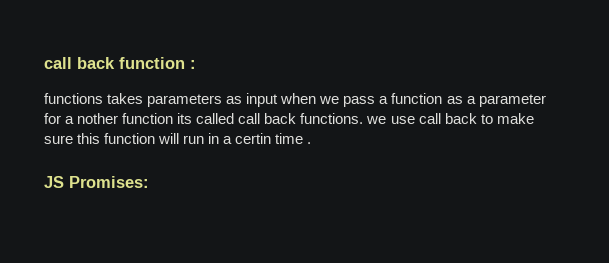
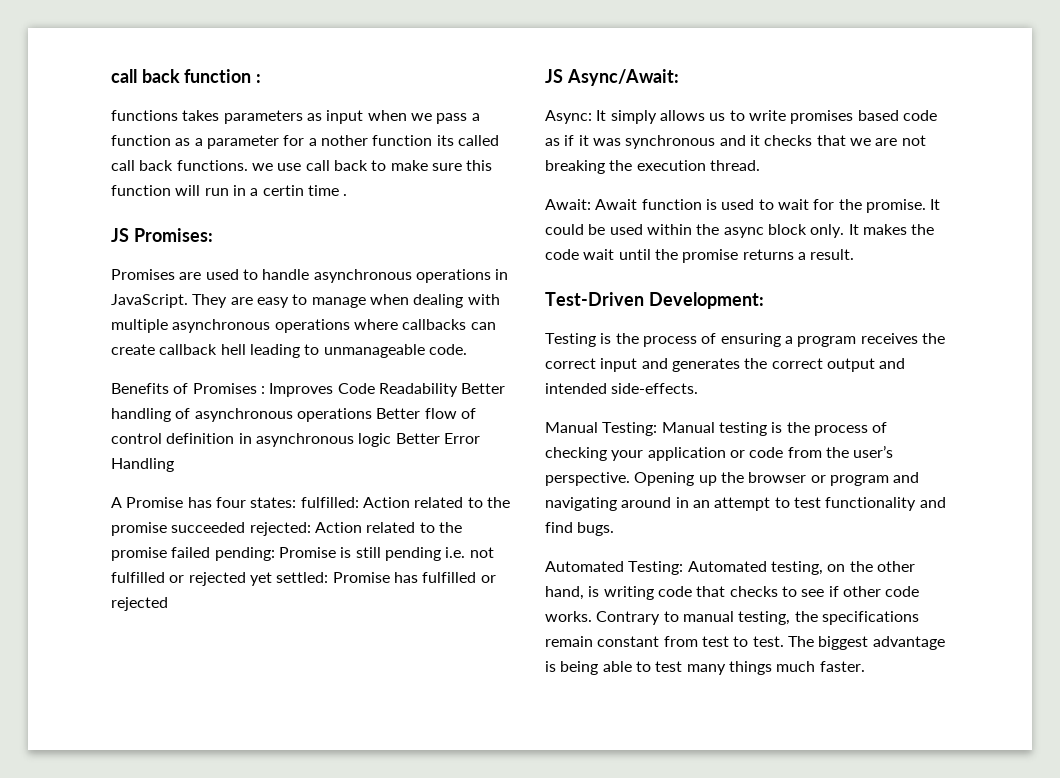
(149, 182) none -> [111,269,509,283] [111,294,500,308] [111,319,496,333] [111,344,467,358] [111,383,506,397] [111,408,476,422] [111,433,480,447] [111,458,174,472] [111,497,510,508] [111,522,462,536] [111,547,494,561] [111,572,496,586] [111,597,168,611] [545,69,679,86] [545,110,937,124] [545,135,926,149] [545,160,760,174] [545,199,941,213] [545,224,935,238] [545,249,855,263] [545,292,764,309] [545,333,945,347] [545,358,906,372] [545,383,699,394] [545,422,888,436] [545,445,894,461] [545,472,920,486] [545,497,946,511] [545,522,615,536] [545,561,915,575] [545,586,920,600] [545,611,919,625] [545,636,945,650] [545,661,865,675] // Promises are used to handle asynchronous operations in JavaScript. They are easy to manage when dealing with multiple asynchronous operations where callbacks can create callback hell leading to unmanageable code. // Benefits of Promises : Improves Code Readability Better handling of asynchronous operations Better flow of control definition in asynchronous logic Better Error Handling // A Promise has four states: fulfilled: Action related to the promise succeeded rejected: Action related to the promise failed pending: Promise is still pending i.e. not fulfilled or rejected yet settled: Promise has fulfilled or rejected // JS Async/Await: // Async: It simply allows us to write promises based code as if it was synchronous and it checks that we are not breaking the execution thread. // Await: Await function is used to wait for the promise. It could be used within the async block only. It makes the code wait until the promise returns a result. // Test-Driven Development: // Testing is the process of ensuring a program receives the correct input and generates the correct output and intended side-effects. // Manual Testing: Manual testing is the process of checking your application or code from the user’s perspective. Opening up the browser or program and navigating around in an attempt to test functionality and find bugs. // Automated Testing: Automated testing, on the other hand, is writing code that checks to see if other code works. Contrary to manual testing, the specifications remain constant from test to test. The biggest advantage is being able to test many things much faster.

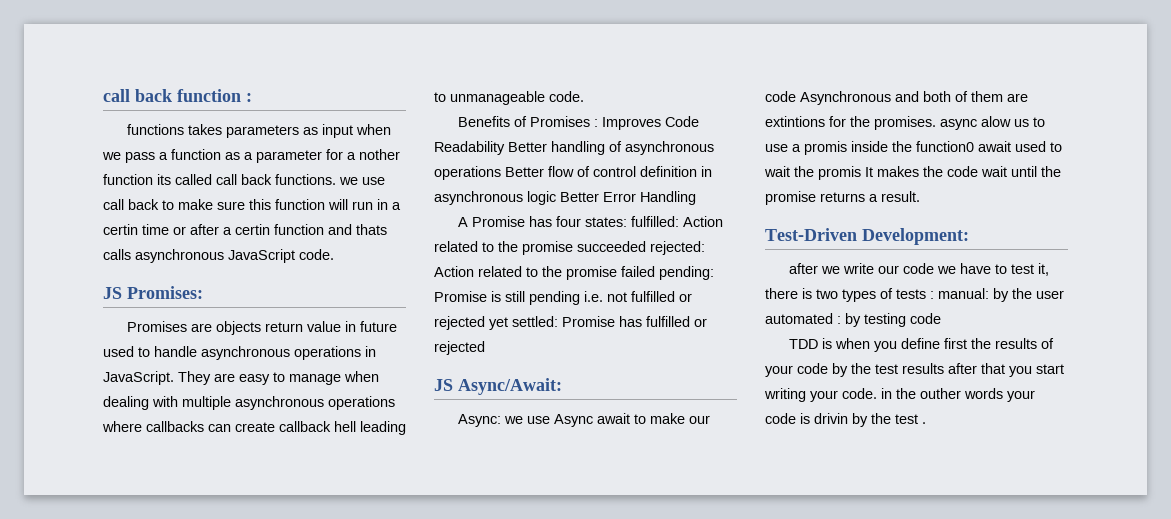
[343,194,348,196] . -> [173,224,387,235] [103,249,334,263] or after a certin function and thats calls asynchronous JavaScript code.
(202, 276) none -> [216,321,398,335] objects return value in future
[596,110,937,124] [545,135,926,149] [545,160,760,174] [545,199,941,213] [545,224,845,238] It simply allows us to write promises based code as if it was synchronous and it checks that we are not breaking the execution thread. // Await: Await function is used to wait for the promise. It could be used within the async block only. -> [504,413,711,427] [765,91,1028,105] [765,116,1045,130] [765,141,1062,155] [764,166,861,180] we use Async await to make our code Asynchronous and both of them are extintions for the promises. async alow us to use a promis inside the function0 await used to wait the promis
[545,333,945,347] [545,358,906,372] [545,383,699,394] [545,422,888,436] [545,445,894,461] [545,472,920,486] [545,497,946,511] [545,522,615,536] [545,561,915,575] [545,586,920,600] [545,611,919,625] [545,636,945,650] [545,661,865,675] Testing is the process of ensuring a program receives the correct input and generates the correct output and intended side-effects. // Manual Testing: Manual testing is the process of checking your application or code from the user’s perspective. Opening up the browser or program and navigating around in an attempt to test functionality and find bugs. // Automated Testing: Automated testing, on the other hand, is writing code that checks to see if other code works. Contrary to manual testing, the specifications remain constant from test to test. The biggest advantage is being able to test many things much faster. -> [789,263,1050,276] [765,288,1064,302] [765,313,941,327] [789,338,1055,352] [765,363,1064,377] [764,388,1035,402] [765,413,926,427] after we write our code we have to test it, there is two types of tests : manual: by the user automated : by testing code // TDD is when you define first the results of your code by the test results after that you start writing your code. in the outher words your code is drivin by the test .

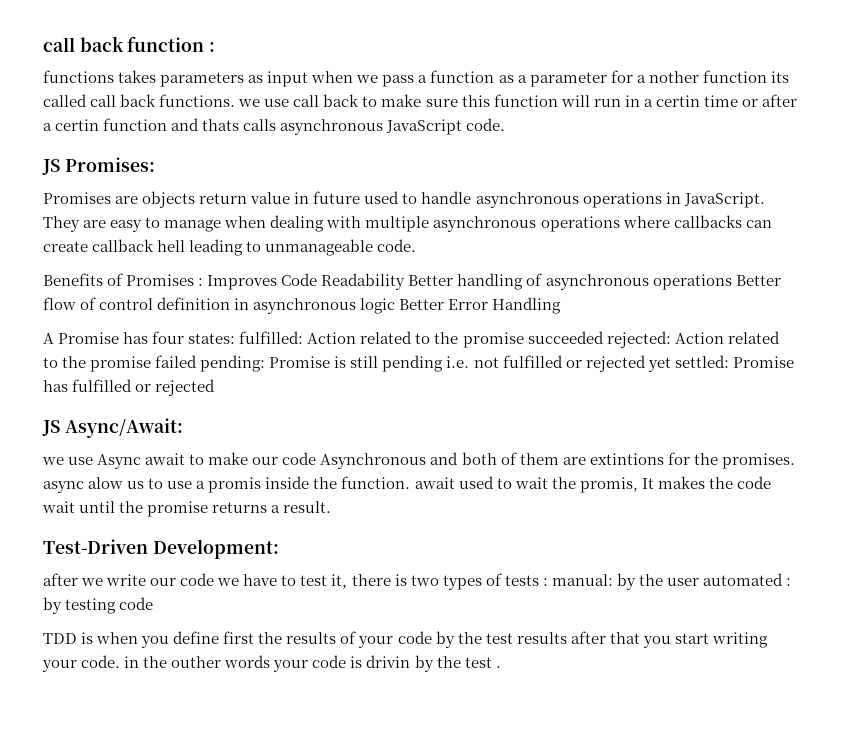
[458,414,502,427] Async: -> (183, 428) none
[916,141,974,152] function0 -> [341,476,411,489] function.
[818,166,861,180] promis -> [579,477,638,493] promis,

